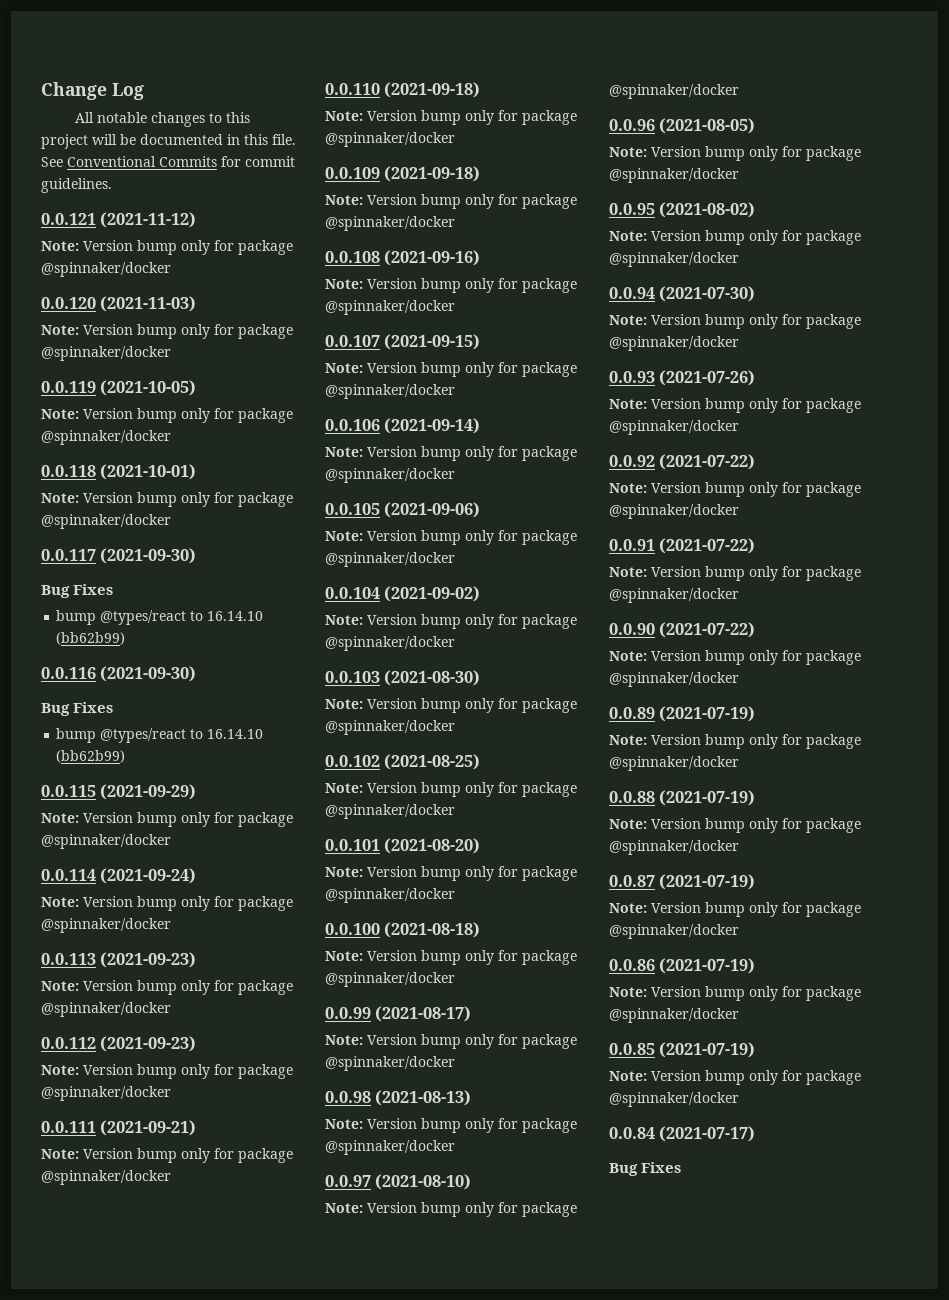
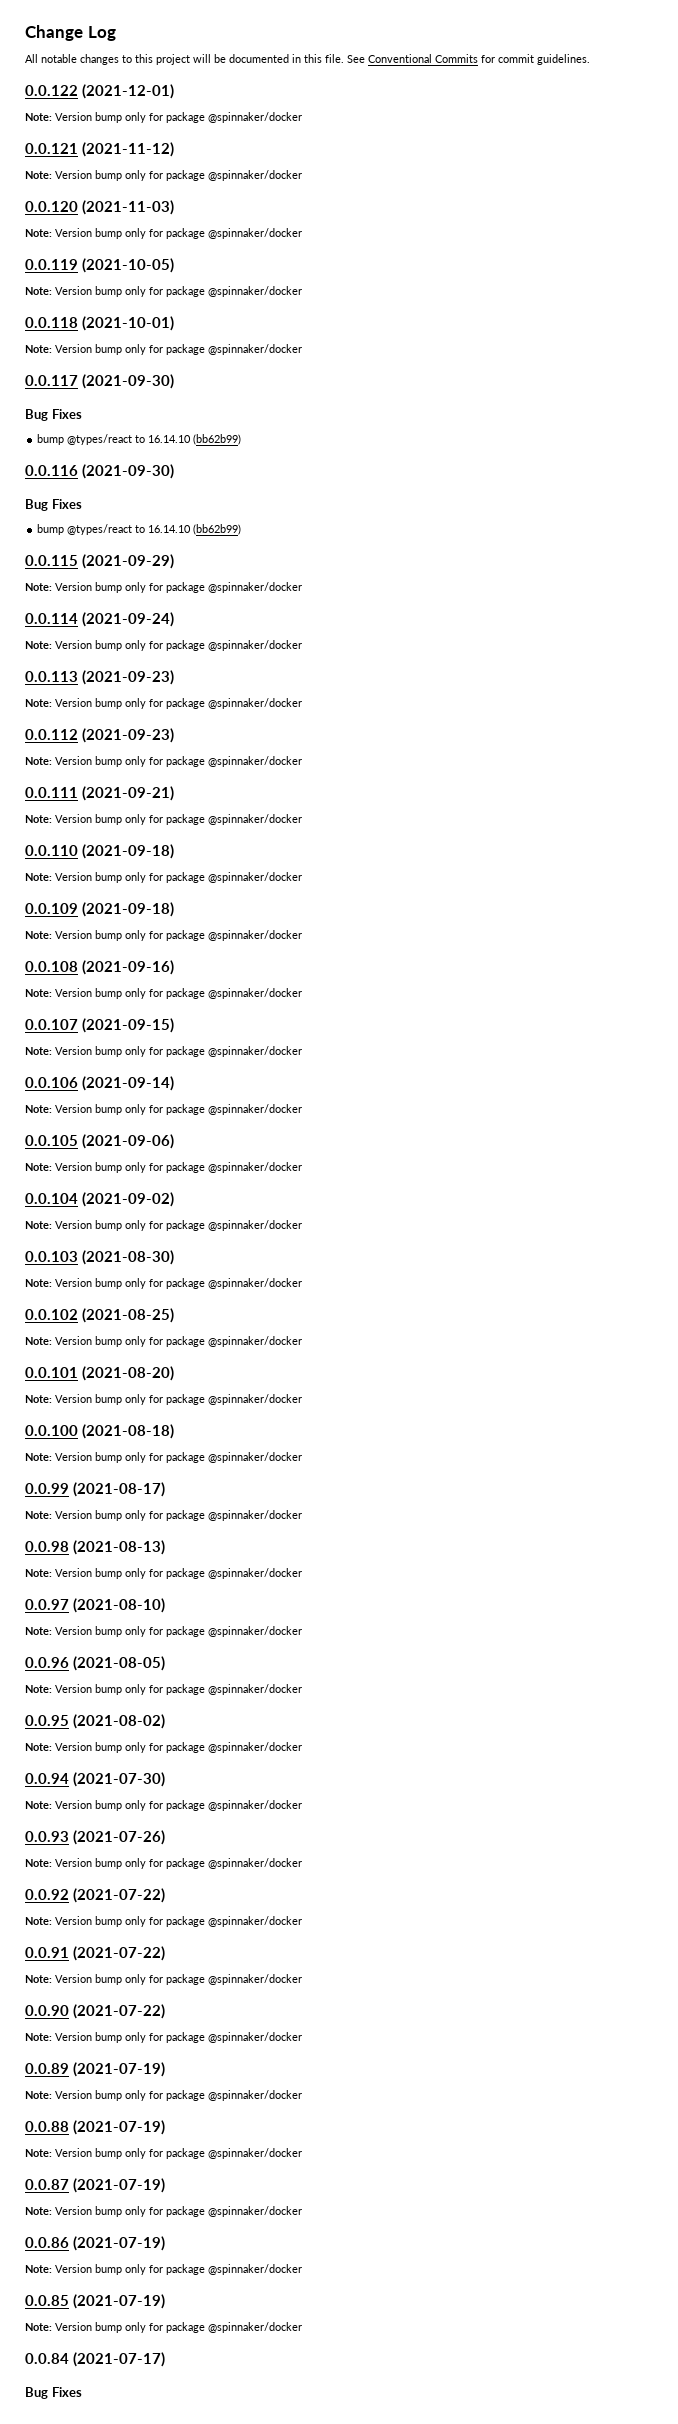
(112, 185) none -> [25,84,175,99] [25,112,302,123] // 0.0.122 (2021-12-01) // Note: Version bump only for package @spinnaker/docker

